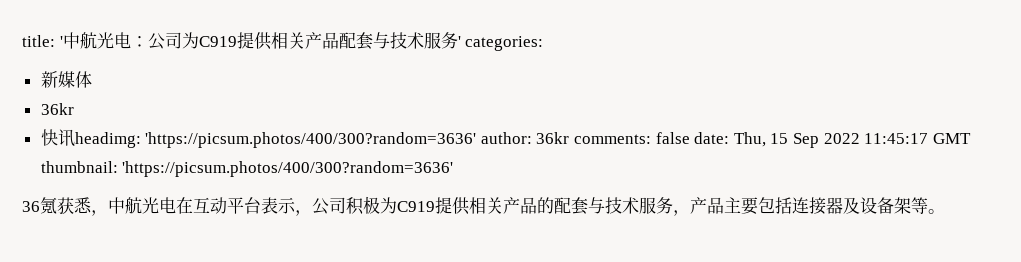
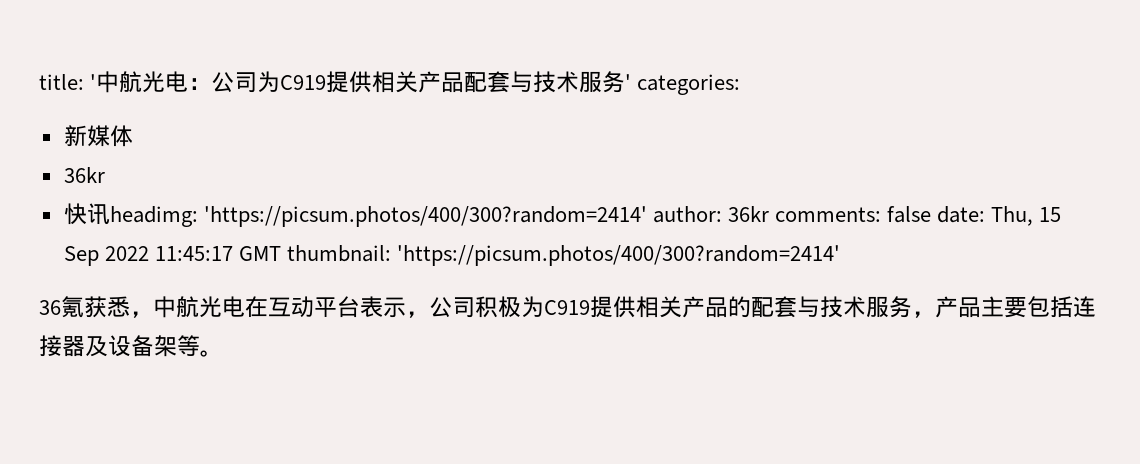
[145,132,477,148] 'https://picsum.photos/400/300?random=3636' -> [203,206,647,227] 'https://picsum.photos/400/300?random=2414'
[122,161,454,177] 'https://picsum.photos/400/300?random=3636' -> [397,245,841,266] 'https://picsum.photos/400/300?random=2414'

